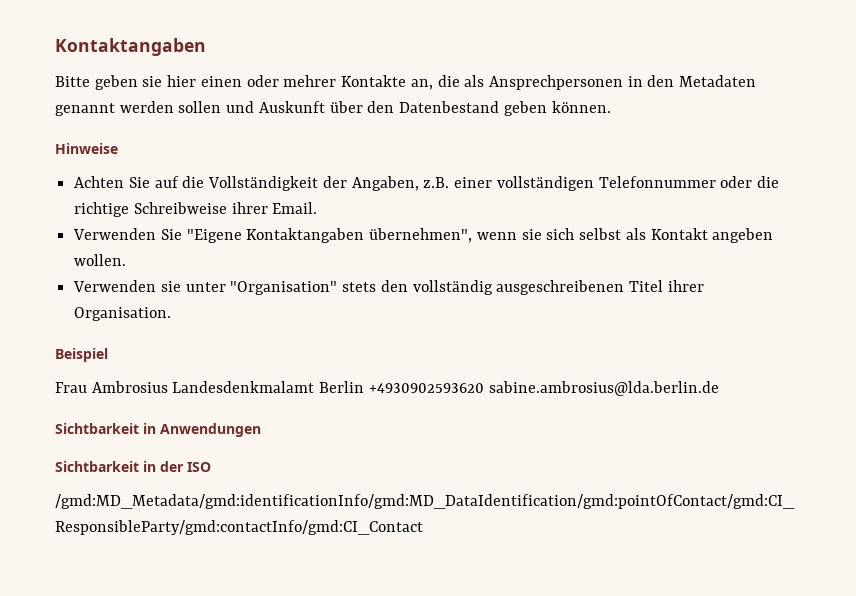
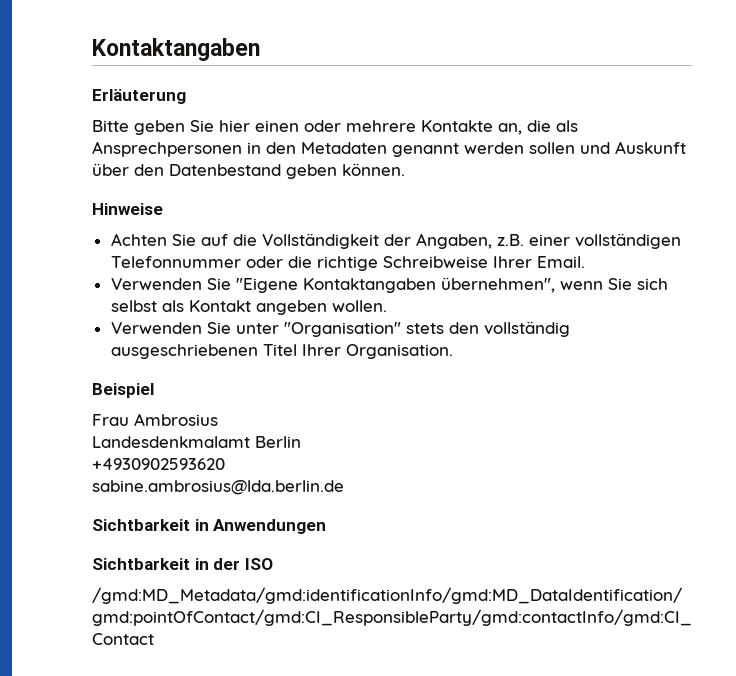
[55,38,206,56] Kontaktangaben -> [92,38,260,61] [92,89,186,104] Kontaktangaben // Erläuterung
[142,76,163,87] sie -> [190,120,214,132] Sie
[283,75,337,87] mehrer -> [346,120,416,132] mehrere
[231,202,268,214] ihrer -> [492,256,532,268] Ihrer
[521,229,542,240] sie -> [607,278,632,290] Sie
[160,281,181,292] sie -> [206,322,231,334] Sie
[496,280,704,295] ausgeschreibenen Titel ihrer -> [110,344,341,359] ausgeschriebenen Titel Ihrer
(168, 387) none -> (218, 419) //
(365, 387) none -> (301, 442) //
(484, 388) none -> (225, 464) //

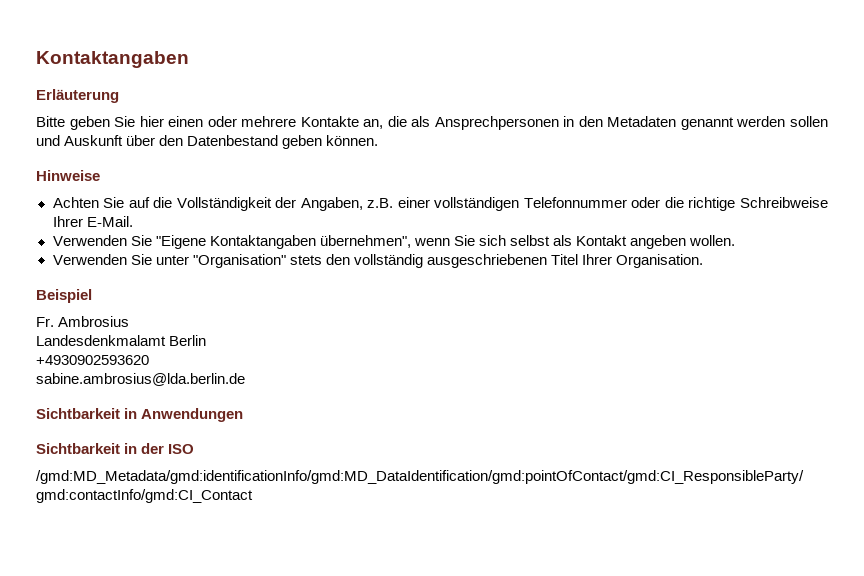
[536,256,585,268] Email. -> [86,216,133,227] E-Mail.
[92,414,129,426] Frau -> [36,317,54,327] Fr.

